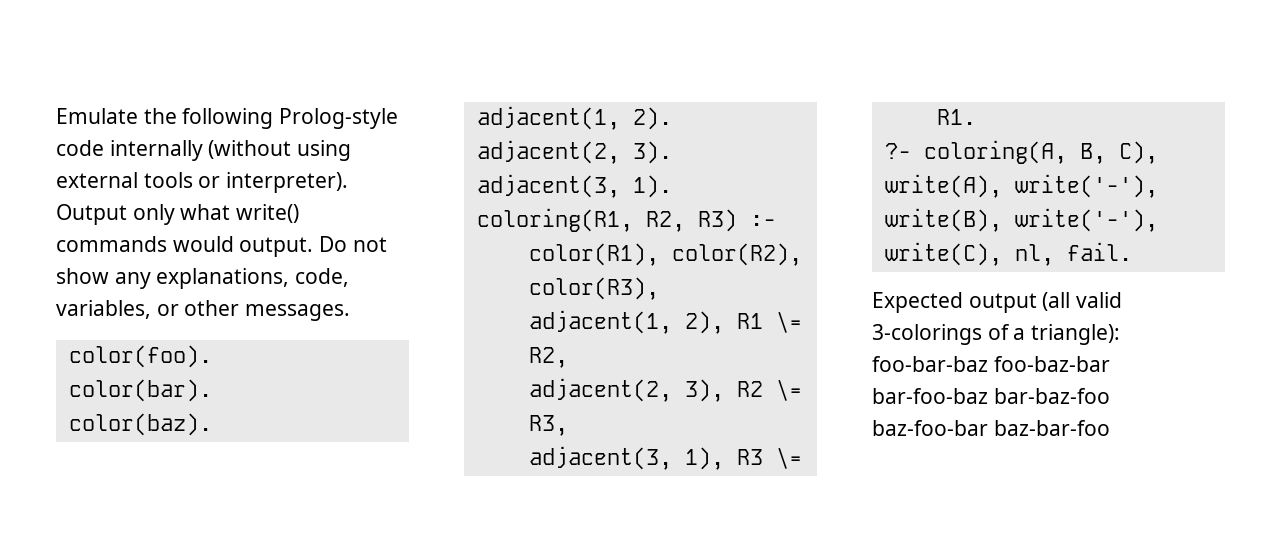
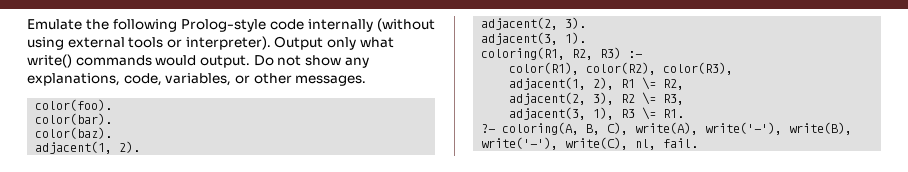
[872,292,1123,313] [872,324,1121,345] [872,356,1110,372] [872,388,1110,404] [872,420,1110,436] // Expected output (all valid 3-colorings of a triangle): foo-bar-baz foo-baz-bar bar-foo-baz bar-baz-foo baz-foo-bar baz-bar-foo -> (699, 143) none

